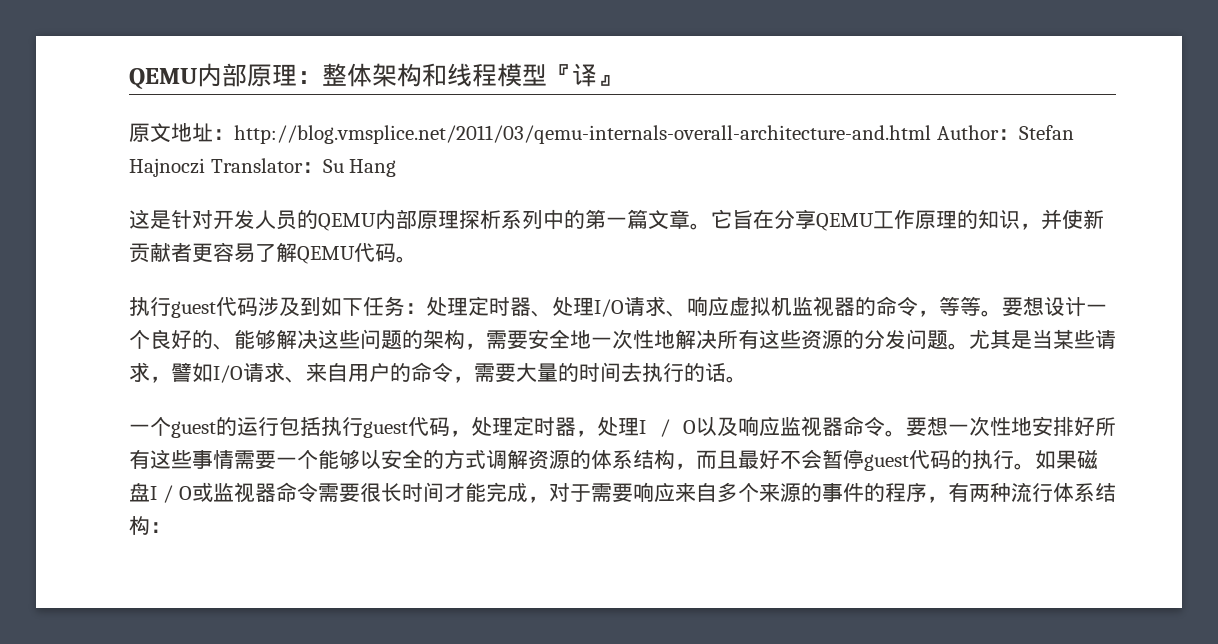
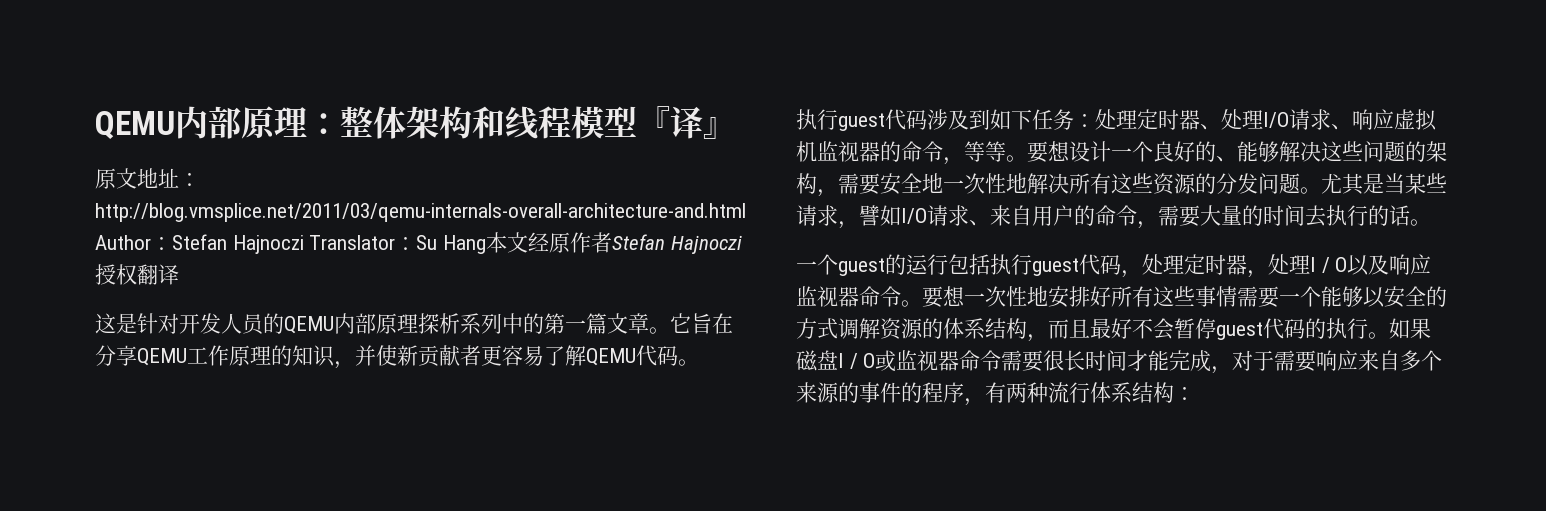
(397, 168) none -> [486,232,742,254] [95,264,179,285] 本文经原作者Stefan Hajnoczi授权翻译

